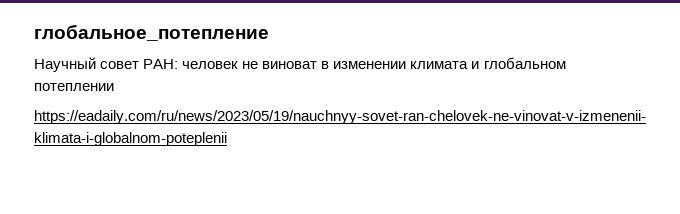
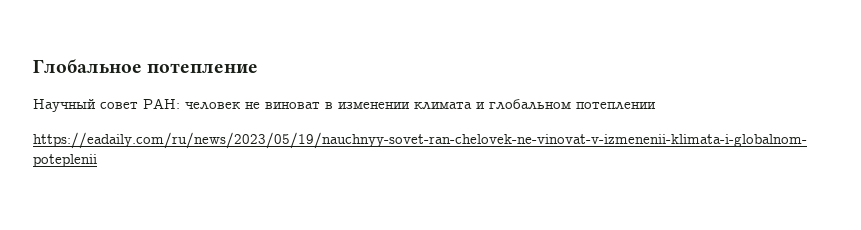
[34,24,269,41] глобальное_потепление -> [33,59,259,73] Глобальное потепление

